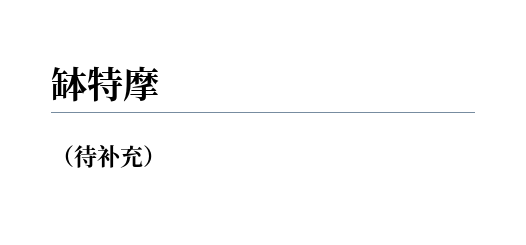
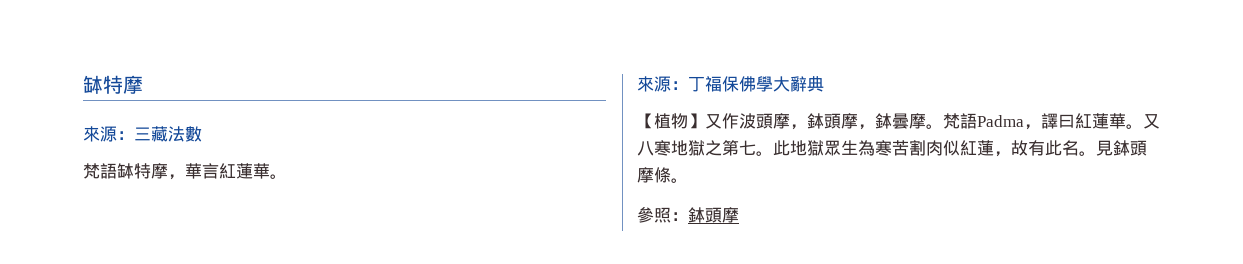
[51,144,166,168] （待补充） -> [83,126,202,142] [83,163,287,180] [637,76,824,92] [637,113,1160,130] [637,140,1147,157] [637,167,688,183] [637,206,739,223] 來源：三藏法數 // 梵語缽特摩，華言紅蓮華。 // 來源：丁福保佛學大辭典 // 【植物】又作波頭摩，鉢頭摩，鉢曇摩。梵語Padma，譯曰紅蓮華。又八寒地獄之第七。此地獄眾生為寒苦割肉似紅蓮，故有此名。見鉢頭摩條。 // 參照：鉢頭摩

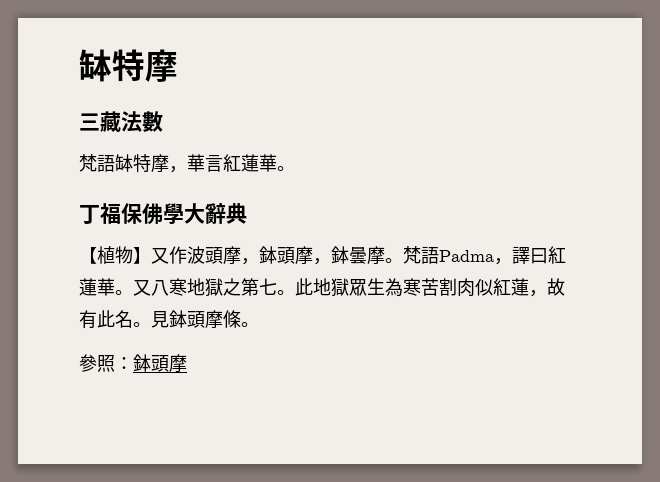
[83,126,134,142] 來源： -> (178, 65) none
[637,76,688,92] 來源： -> (295, 168) none

